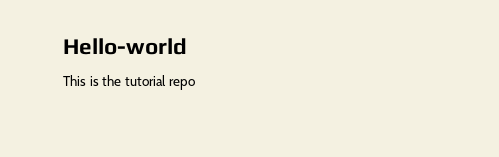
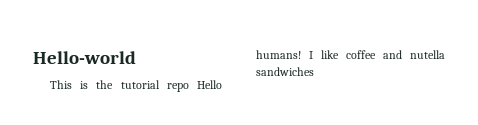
(195, 84) none -> [196,80,222,89] [256,50,445,59] [256,67,314,76] Hello humans! I like coffee and nutella sandwiches

